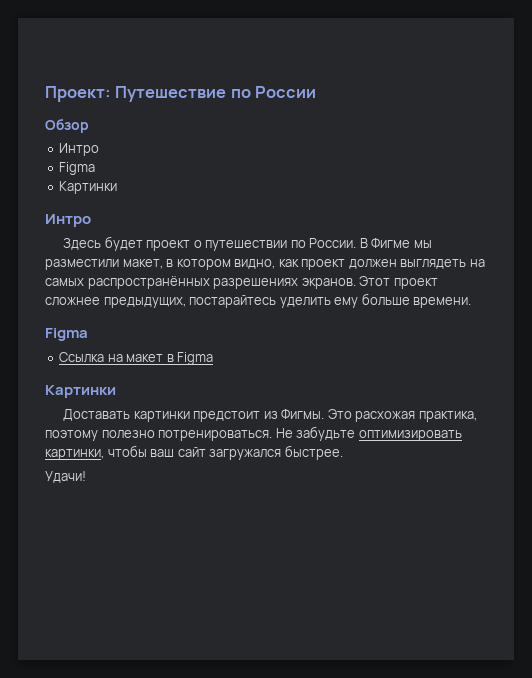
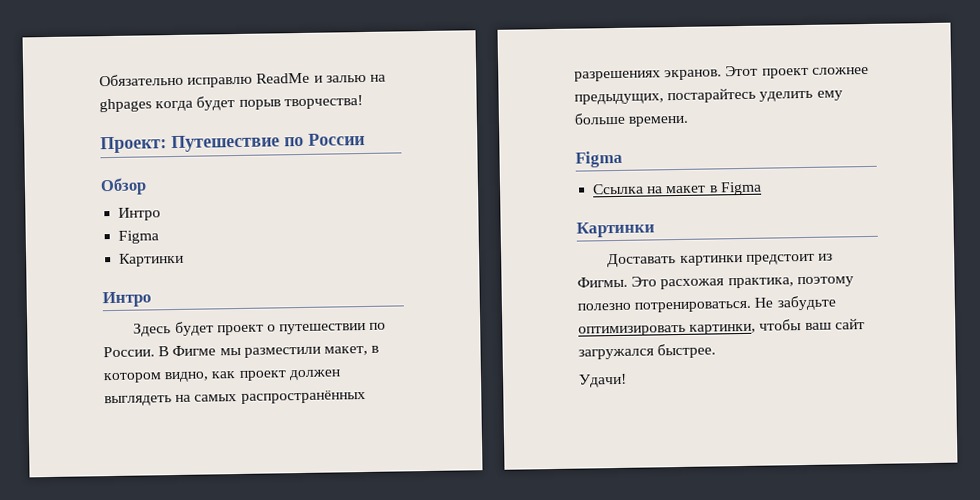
(45, 94) none -> [99,72,386,88] [99,95,363,113] Обязательно исправлю ReadMe и залью на ghpages когда будет порыв творчества! //

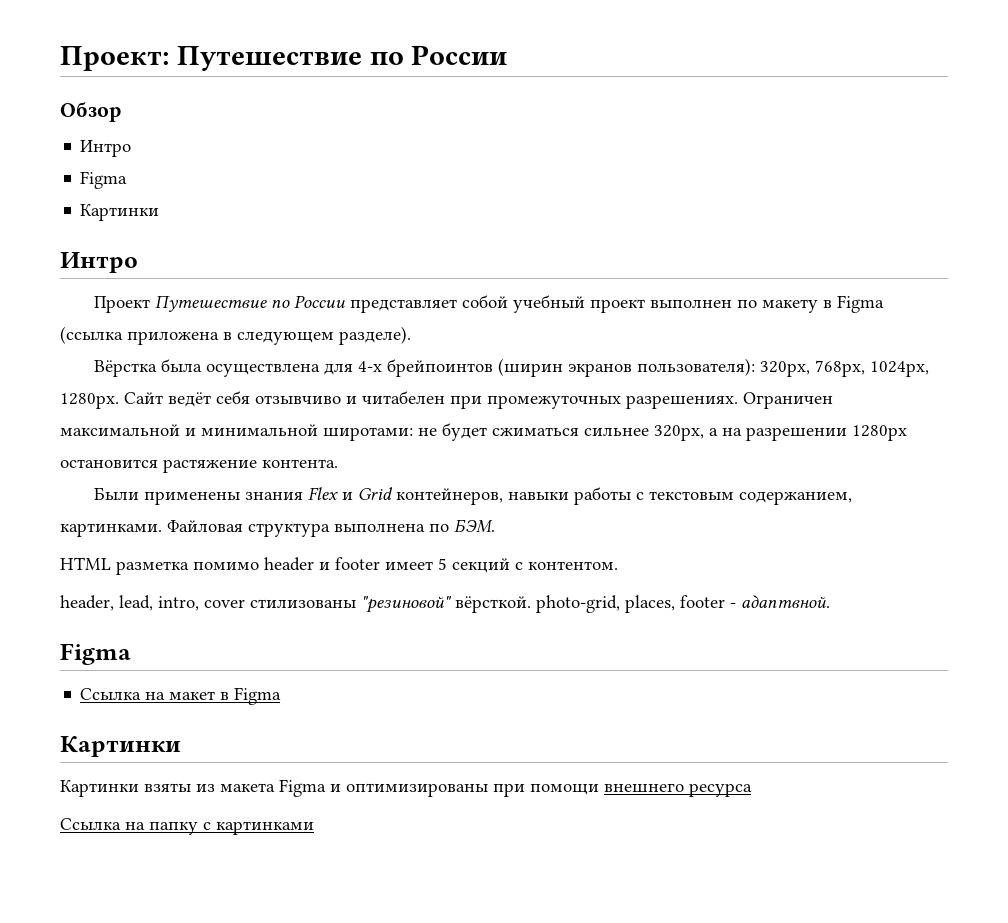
[99,72,386,88] [99,95,363,113] Обязательно исправлю ReadMe и залью на ghpages когда будет порыв творчества! // -> (60, 58) none
[133,321,387,337] [103,345,380,358] [103,369,341,384] [104,389,366,407] [574,65,869,82] [574,87,843,105] [574,112,690,127] Здесь будет проект о путешествии по России. В Фигме мы разместили макет, в котором видно, как проект должен выглядеть на самых распространённых разрешениях экранов. Этот проект сложнее предыдущих, постарайтесь уделить ему больше времени. -> [93,295,884,313] [60,326,411,345] [93,358,929,377] [60,391,833,409] [60,423,907,441] [60,459,338,473] [93,487,852,505] [60,519,495,537] [60,557,618,575] [60,595,830,613] Проект Путешествие по России представляет собой учебный проект выполнен по макету в Figma (ссылка приложена в следующем разделе). // Вёрстка была осуществлена для 4-х брейпоинтов (ширин экранов пользователя): 320px, 768px, 1024px, 1280px. Сайт ведёт себя отзывчиво и читабелен при промежуточных разрешениях. Ограничен максимальной и минимальной широтами: не будет сжиматься сильнее 320px, а на разрешении 1280px остановится растяжение контента. // Были применены знания Flex и Grid контейнеров, навыки работы с текстовым содержанием, картинками. Файловая структура выполнена по БЭМ. // HTML разметка помимо header и footer имеет 5 секций с контентом. // header, lead, intro, cover стилизованы "резиновой" вёрсткой. photo-grid, places, footer - адаптвной.
[607,253,833,268] [577,276,854,290] [577,295,836,313] [578,318,865,337] [578,343,717,360] [578,373,627,388] Доставать картинки предстоит из Фигмы. Это расхожая практика, поэтому полезно потренироваться. Не забудьте оптимизировать картинки, чтобы ваш сайт загружался быстрее. // Удачи! -> [60,779,752,797] [60,818,314,835] Картинки взяты из макета Figma и оптимизированы при помощи внешнего ресурса // Ссылка на папку с картинками

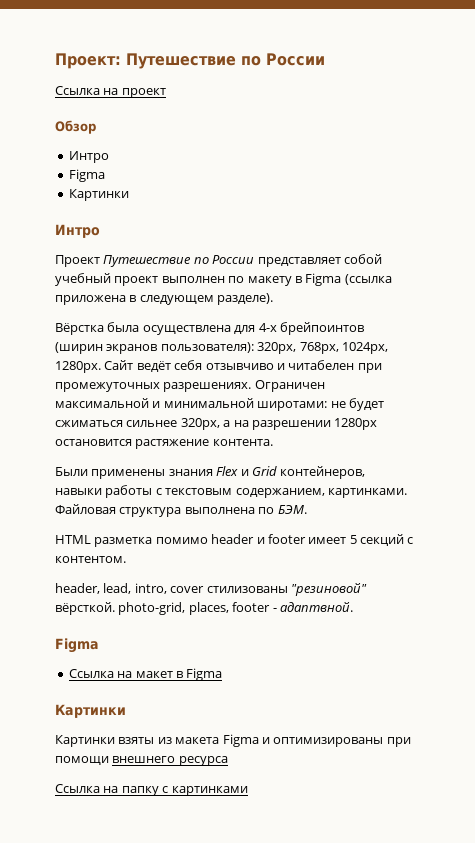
(508, 55) none -> [55,86,166,98] // Ссылка на проект

